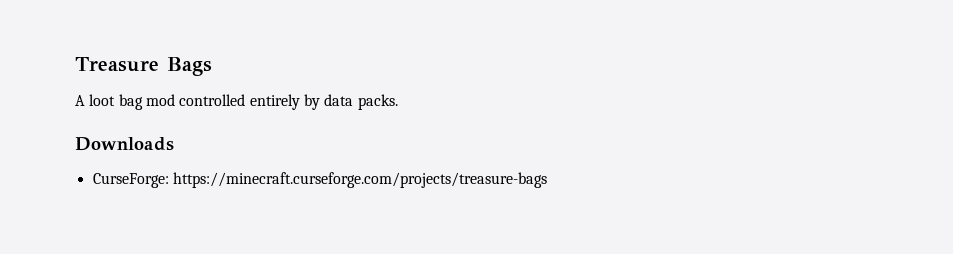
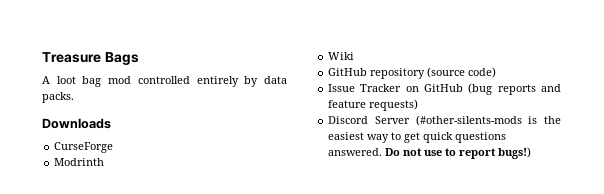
[92,172,547,188] CurseForge: https://minecraft.curseforge.com/projects/treasure-bags -> [54,142,114,153] [54,158,105,166] [328,52,355,60] [328,67,497,79] [328,83,561,95] [328,99,419,111] [328,115,561,126] [328,132,507,143] [328,147,532,159] CurseForge // Modrinth // Wiki // GitHub repository (source code) // Issue Tracker on GitHub (bug reports and feature requests) // Discord Server (#other-silents-mods is the easiest way to get quick questions answered. Do not use to report bugs!)

